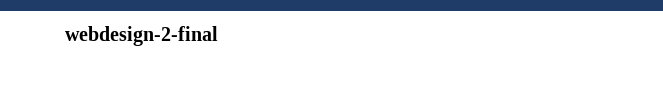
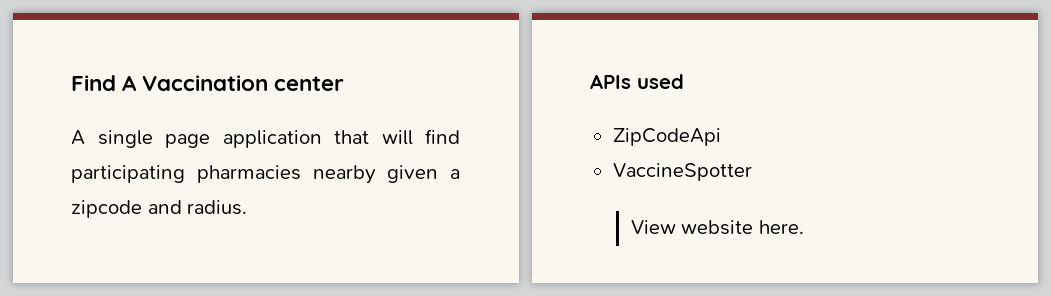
[65,26,218,46] webdesign-2-final -> [71,75,345,91] [71,129,460,148] [71,165,460,184] [71,200,248,218] [590,74,684,89] [612,128,721,146] [612,163,752,181] [630,220,804,235] Find A Vaccination center // A single page application that will find participating pharmacies nearby given a zipcode and radius. // APIs used // ZipCodeApi // VaccineSpotter // View website here.

